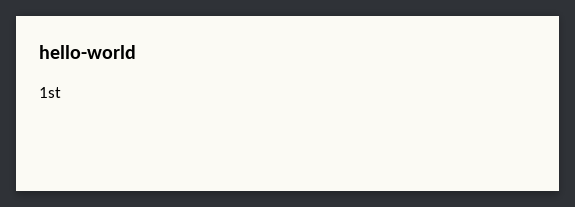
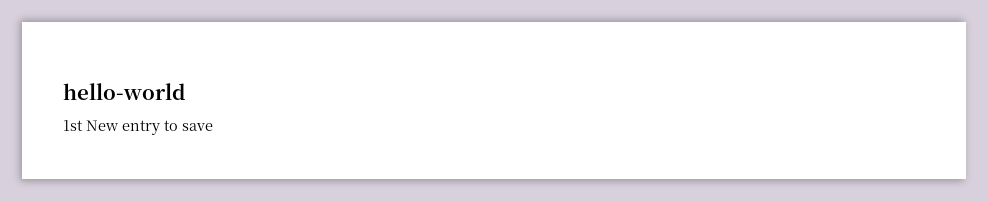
(61, 92) none -> [86,120,213,135] New entry to save

